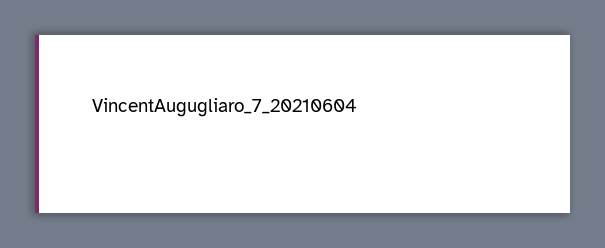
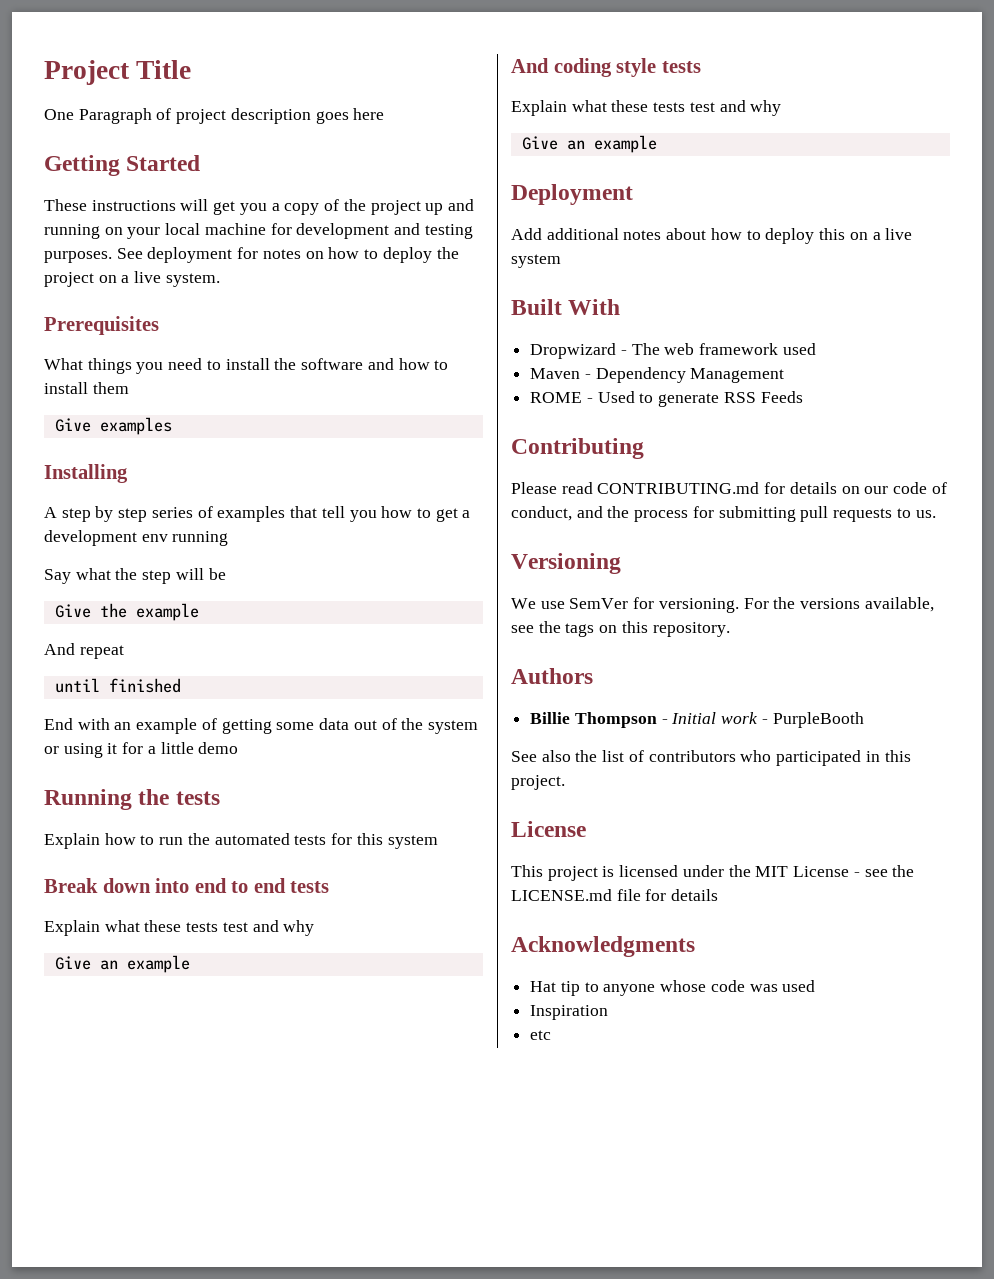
[92,98,357,117] VincentAugugliaro_7_20210604 -> [44,60,192,85] [44,108,385,124] [44,155,201,176] [44,199,474,215] [44,223,473,239] [44,247,459,263] [44,271,220,287] [44,316,159,335] [44,358,449,374] [44,382,129,394] [54,417,172,435] [44,464,128,483] [44,506,471,522] [44,530,229,546] [44,568,226,584] [54,603,199,621] [44,643,124,659] [54,678,181,693] [44,718,478,734] [44,742,239,758] [44,789,220,810] [44,833,438,849] [44,878,330,893] [44,920,315,936] [54,955,190,973] [511,58,701,77] [511,100,782,116] [521,135,657,153] [511,184,633,205] [511,228,913,244] [511,254,561,268] [511,299,621,315] [530,343,816,359] [530,367,785,383] [530,391,803,407] [511,438,644,459] [511,482,947,494] [511,506,936,522] [511,553,621,574] [511,597,934,613] [511,621,730,637] [511,668,593,684] [530,712,864,728] [511,750,911,766] [511,775,565,790] [511,821,586,837] [511,865,915,881] [511,889,719,901] [511,936,695,957] [530,980,816,996] [530,1005,609,1020] [530,1030,552,1040] Project Title // One Paragraph of project description goes here // Getting Started // These instructions will get you a copy of the project up and running on your local machine for development and testing purposes. See deployment for notes on how to deploy the project on a live system. // Prerequisites // What things you need to install the software and how to install them // Give examples // Installing // A step by step series of examples that tell you how to get a development env running // Say what the step will be // Give the example // And repeat // until finished // End with an example of getting some data out of the system or using it for a little demo // Running the tests // Explain how to run the automated tests for this system // Break down into end to end tests // Explain what these tests test and why // Give an example // And coding style tests // Explain what these tests test and why // Give an example // Deployment // Add additional notes about how to deploy this on a live system // Built With // Dropwizard - The web framework used // Maven - Dependency Management // ROME - Used to generate RSS Feeds // Contributing // Please read CONTRIBUTING.md for details on our code of conduct, and the process for submitting pull requests to us. // Versioning // We use SemVer for versioning. For the versions available, see the tags on this repository. // Authors // Billie Thompson - Initial work - PurpleBooth // See also the list of contributors who participated in this project. // License // This project is licensed under the MIT License - see the LICENSE.md file for details // Acknowledgments // Hat tip to anyone whose code was used // Inspiration // etc

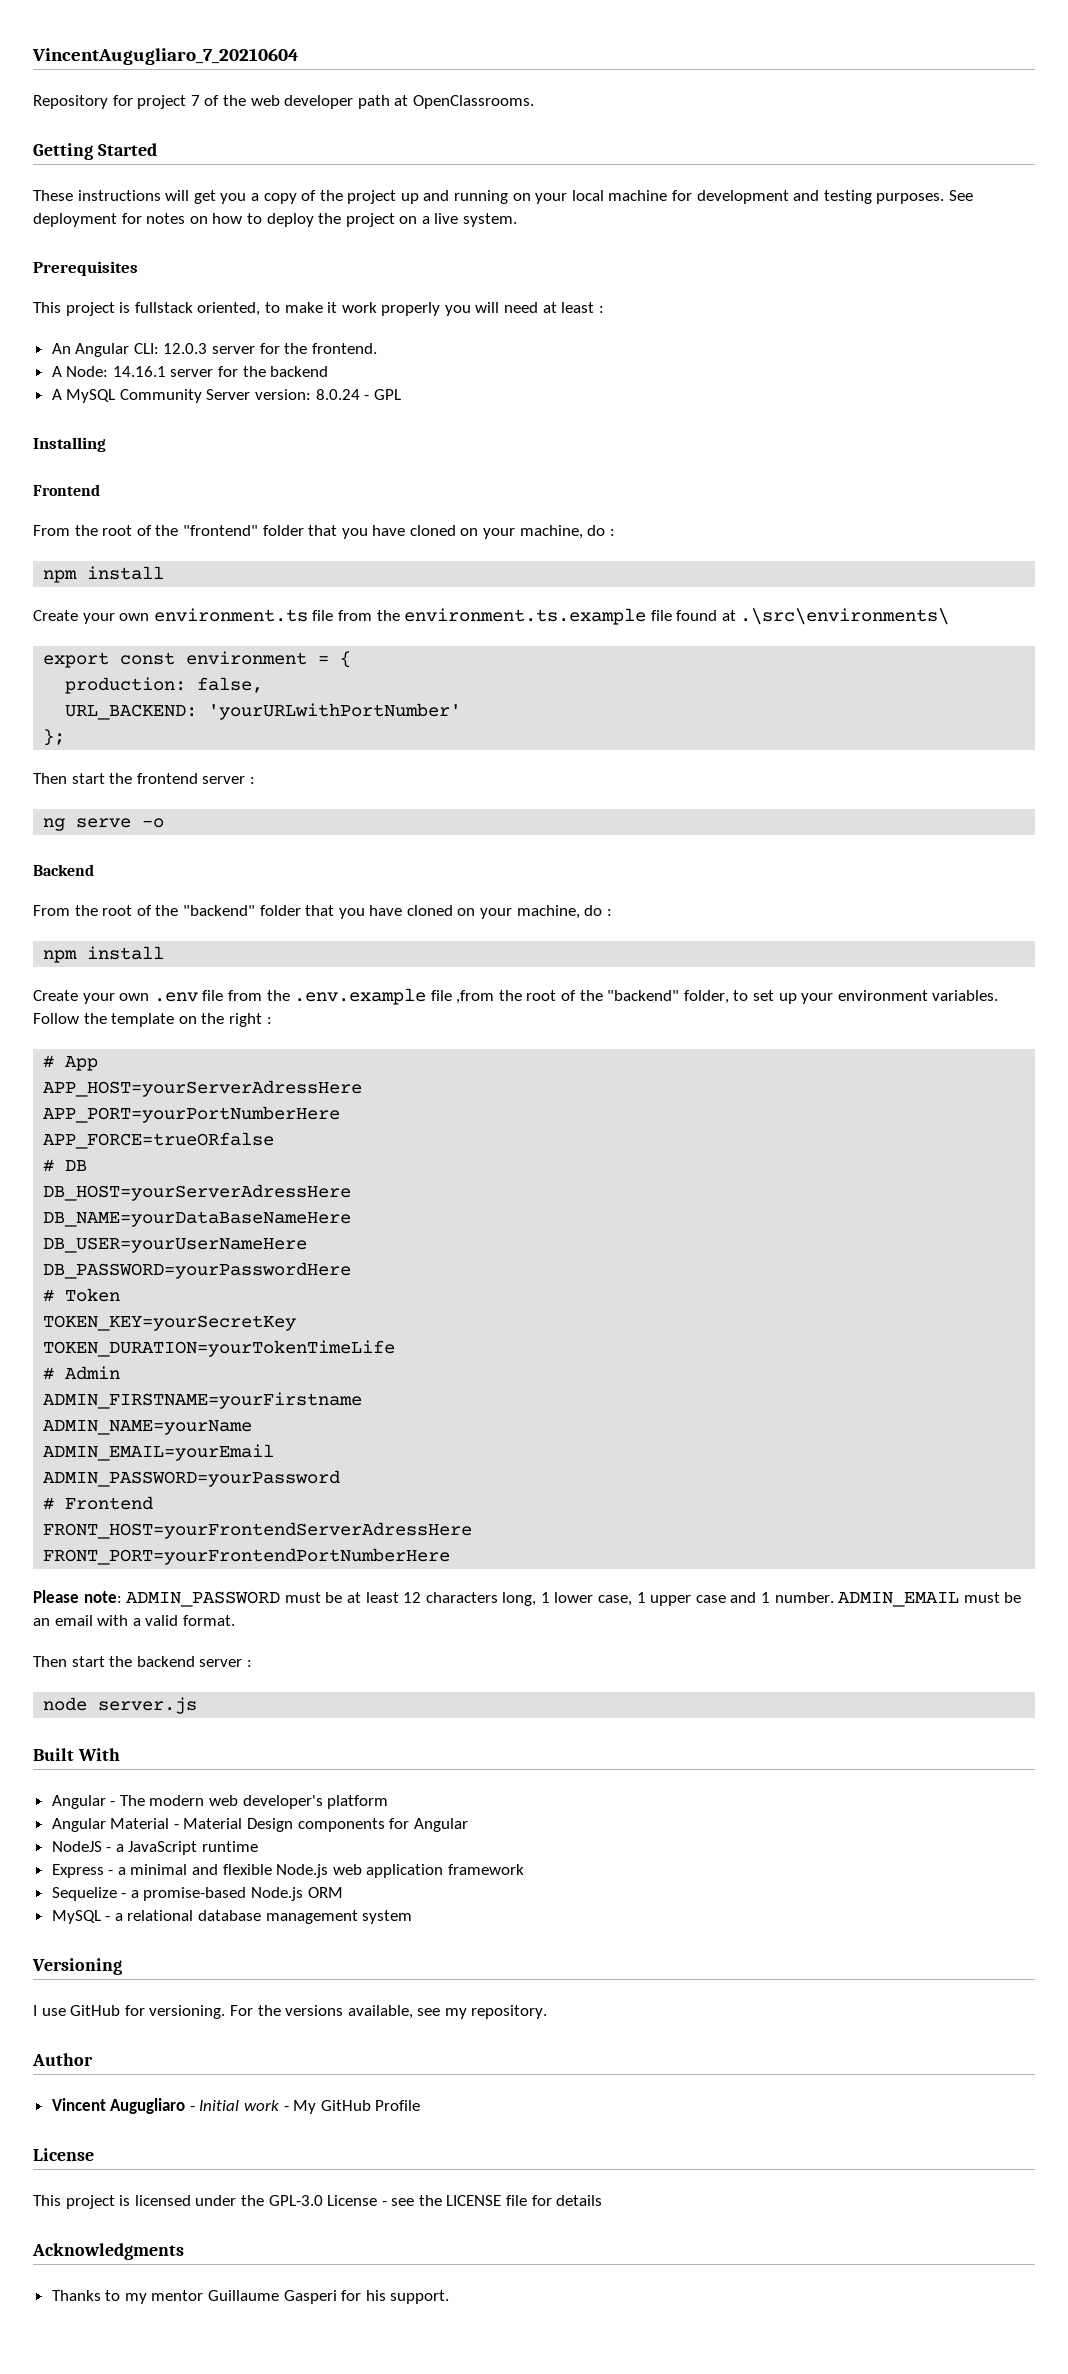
[44,60,192,85] [44,108,385,124] Project Title // One Paragraph of project description goes here -> [32,48,299,65] [33,95,534,109] VincentAugugliaro_7_20210604 // Repository for project 7 of the web developer path at OpenClassrooms.
[44,358,449,374] [44,382,129,394] [54,417,172,435] [44,464,128,483] [44,506,471,522] [44,530,229,546] [44,568,226,584] [54,603,199,621] [44,643,124,659] [54,678,181,693] [44,718,478,734] [44,742,239,758] [44,789,220,810] [44,833,438,849] [44,878,330,893] [44,920,315,936] [54,955,190,973] [511,58,701,77] [511,100,782,116] [521,135,657,153] [511,184,633,205] [511,228,913,244] [511,254,561,268] What things you need to install the software and how to install them // Give examples // Installing // A step by step series of examples that tell you how to get a development env running // Say what the step will be // Give the example // And repeat // until finished // End with an example of getting some data out of the system or using it for a little demo // Running the tests // Explain how to run the automated tests for this system // Break down into end to end tests // Explain what these tests test and why // Give an example // And coding style tests // Explain what these tests test and why // Give an example // Deployment // Add additional notes about how to deploy this on a live system -> [33,302,604,316] [51,343,377,357] [51,366,329,377] [51,389,401,403] [33,437,106,452] [33,484,100,496] [33,525,615,539] [43,566,165,583] [33,608,950,625] [43,651,352,668] [65,677,264,694] [65,703,462,720] [43,729,66,746] [33,773,255,784] [43,818,165,831] [33,864,94,876] [33,905,612,919] [43,946,165,963] [33,988,999,1005] [33,1013,272,1027] [43,1055,99,1071] [43,1080,363,1097] [43,1106,341,1123] [43,1132,275,1149] [43,1159,88,1172] [43,1184,352,1201] [43,1211,352,1227] [43,1237,308,1253] [43,1262,352,1279] [43,1288,121,1302] [43,1315,297,1331] [43,1340,396,1357] [43,1366,121,1380] [43,1392,363,1409] [43,1420,253,1435] [43,1444,275,1461] [43,1470,341,1487] [43,1496,154,1510] [43,1522,473,1539] [43,1548,451,1565] [33,1590,1022,1607] [33,1615,235,1626] [33,1656,252,1667] [43,1697,198,1714] This project is fullstack oriented, to make it work properly you will need at least : // An Angular CLI: 12.0.3 server for the frontend. // A Node: 14.16.1 server for the backend // A MySQL Community Server version: 8.0.24 - GPL // Installing // Frontend // From the root of the "frontend" folder that you have cloned on your machine, do : // npm install // Create your own environment.ts file from the environment.ts.example file found at .\src\environments\ // export const environment = { // production: false, // URL_BACKEND: 'yourURLwithPortNumber' // }; // Then start the frontend server : // ng serve -o // Backend // From the root of the "backend" folder that you have cloned on your machine, do : // npm install // Create your own .env file from the .env.example file ,from the root of the "backend" folder, to set up your environment variables. Follow the template on the right : // # App // APP_HOST=yourServerAdressHere // APP_PORT=yourPortNumberHere // APP_FORCE=trueORfalse // # DB // DB_HOST=yourServerAdressHere // DB_NAME=yourDataBaseNameHere // DB_USER=yourUserNameHere // DB_PASSWORD=yourPasswordHere // # Token // TOKEN_KEY=yourSecretKey // TOKEN_DURATION=yourTokenTimeLife // # Admin // ADMIN_FIRSTNAME=yourFirstname // ADMIN_NAME=yourName // ADMIN_EMAIL=yourEmail // ADMIN_PASSWORD=yourPassword // # Frontend // FRONT_HOST=yourFrontendServerAdressHere // FRONT_PORT=yourFrontendPortNumberHere // Please note: ADMIN_PASSWORD must be at least 12 characters long, 1 lower case, 1 upper case and 1 number. ADMIN_EMAIL must be an email with a valid format. // Then start the backend server : // node server.js
[530,343,617,359] Dropwizard -> [51,1795,106,1809] Angular
[664,343,816,355] [530,367,785,383] [530,391,803,407] [511,438,644,459] [511,482,947,494] [511,506,936,522] [511,553,621,574] [511,598,629,609] web framework used // Maven - Dependency Management // ROME - Used to generate RSS Feeds // Contributing // Please read CONTRIBUTING.md for details on our code of conduct, and the process for submitting pull requests to us. // Versioning // We use SemVer -> [149,1795,389,1809] [51,1818,468,1832] [51,1841,259,1855] [51,1864,525,1878] [51,1887,343,1901] [51,1910,413,1924] [32,1958,122,1975] [33,2005,121,2016] modern web developer's platform // Angular Material - Material Design components for Angular // NodeJS - a JavaScript runtime // Express - a minimal and flexible Node.js web application framework // Sequelize - a promise-based Node.js ORM // MySQL - a relational database management system // Versioning // I use GitHub
[538,621,730,637] [511,668,593,684] [530,712,864,728] [511,750,911,766] [511,775,565,790] the tags on this repository. // Authors // Billie Thompson - Initial work - PurpleBooth // See also the list of contributors who participated in this project. -> [444,2005,548,2019] [32,2053,93,2066] [51,2098,421,2114] my repository. // Author // Vincent Augugliaro - Initial work - My GitHub Profile
[755,866,789,877] MIT -> [268,2195,323,2206] GPL-3.0
[511,889,612,901] LICENSE.md -> [446,2195,502,2206] LICENSE
[530,980,816,996] [530,1005,609,1020] [530,1030,552,1040] Hat tip to anyone whose code was used // Inspiration // etc -> [51,2290,450,2304] Thanks to my mentor Guillaume Gasperi for his support.

